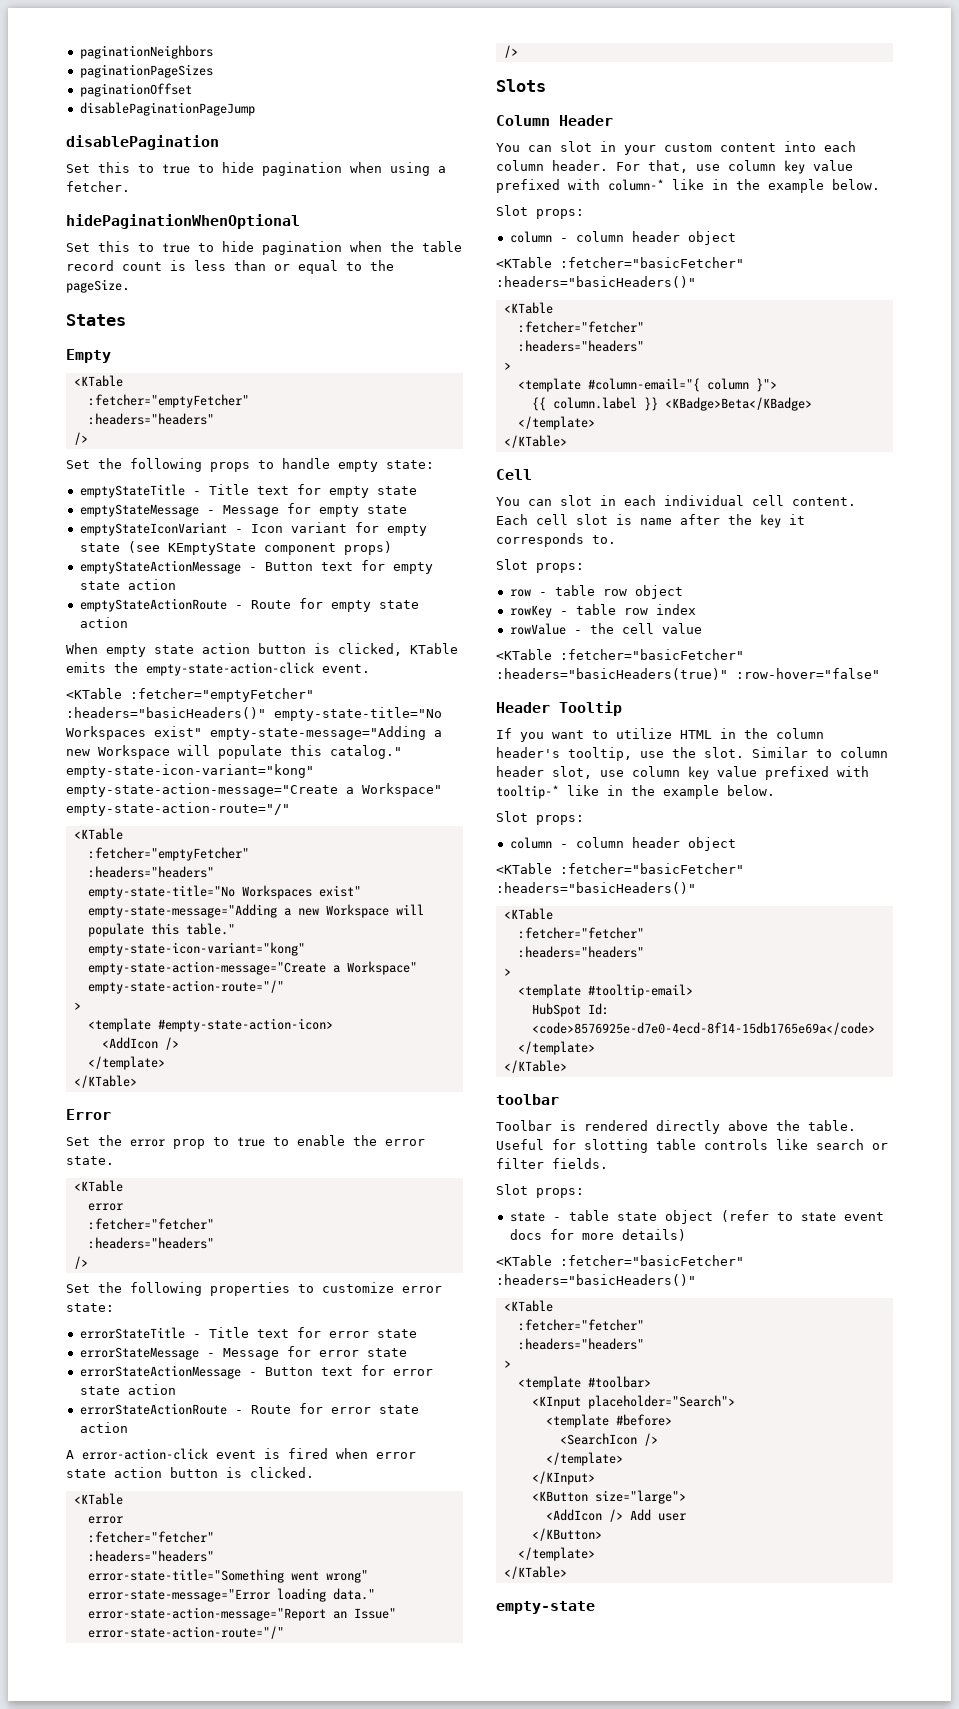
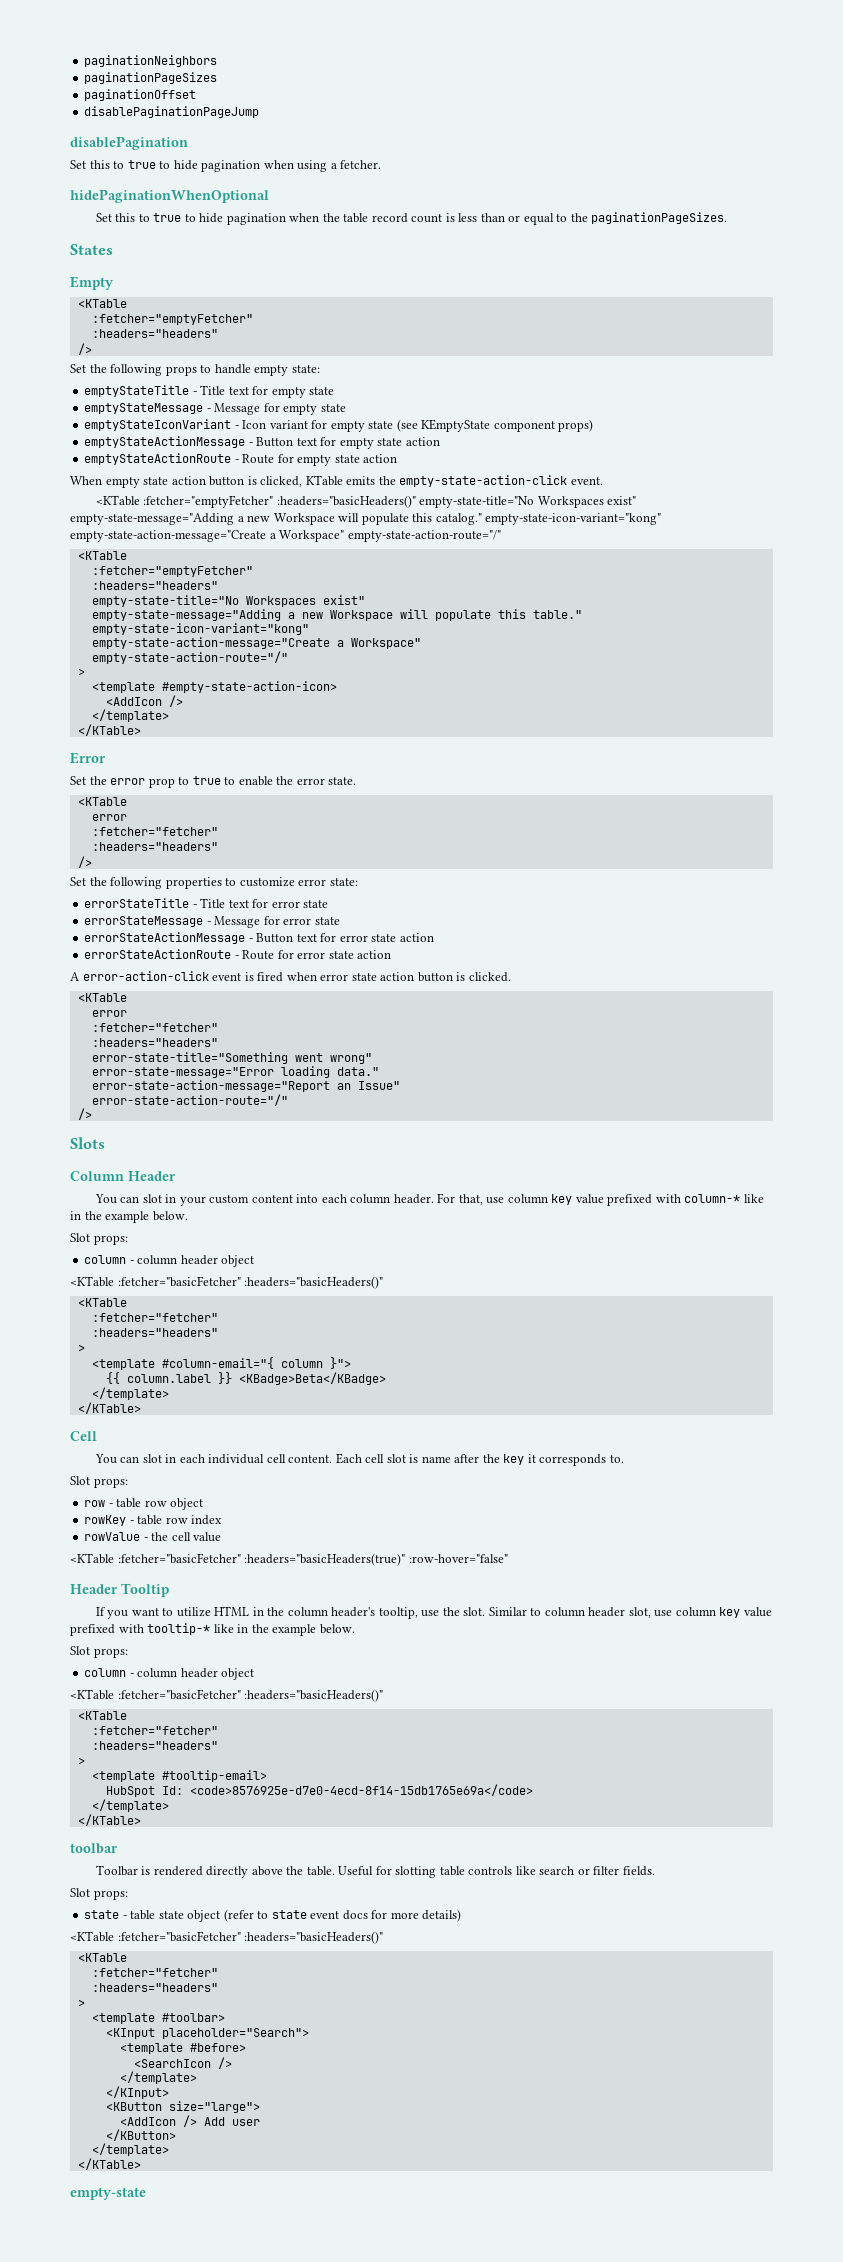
[66,279,130,293] pageSize. -> [591,212,728,224] paginationPageSizes.

